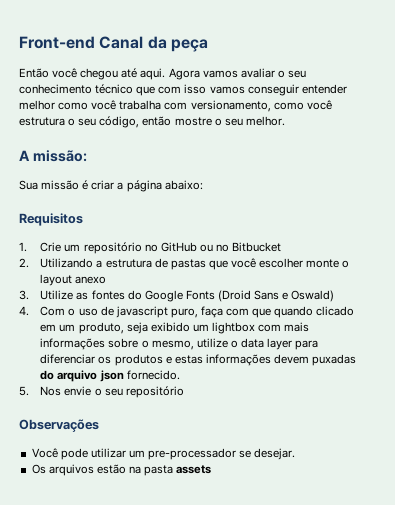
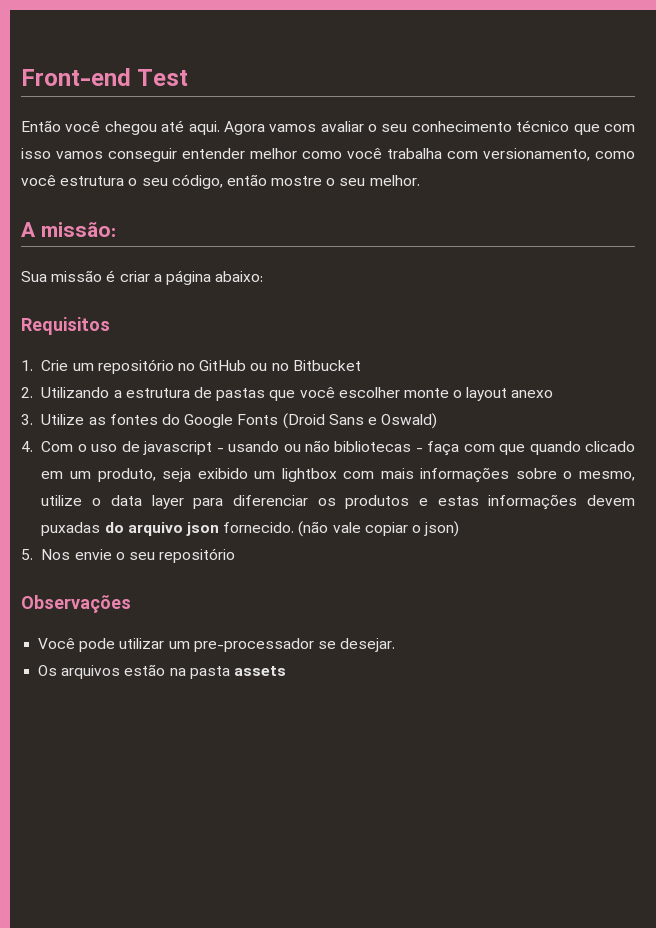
[99,36,208,52] Canal da peça -> [137,69,189,86] Test
[170,308,198,318] puro, -> [216,440,423,452] - usando ou não bibliotecas -
(180, 375) none -> [298,521,460,537] (não vale copiar o json)

